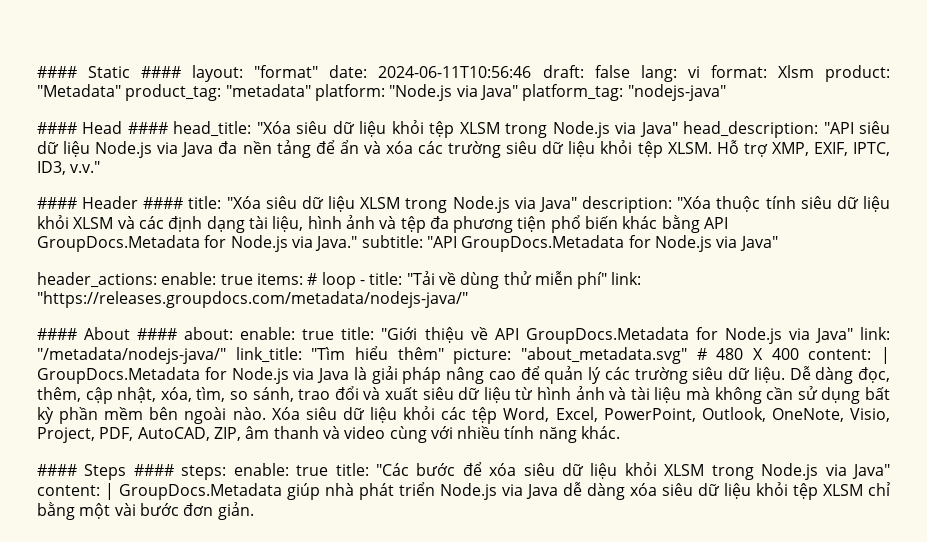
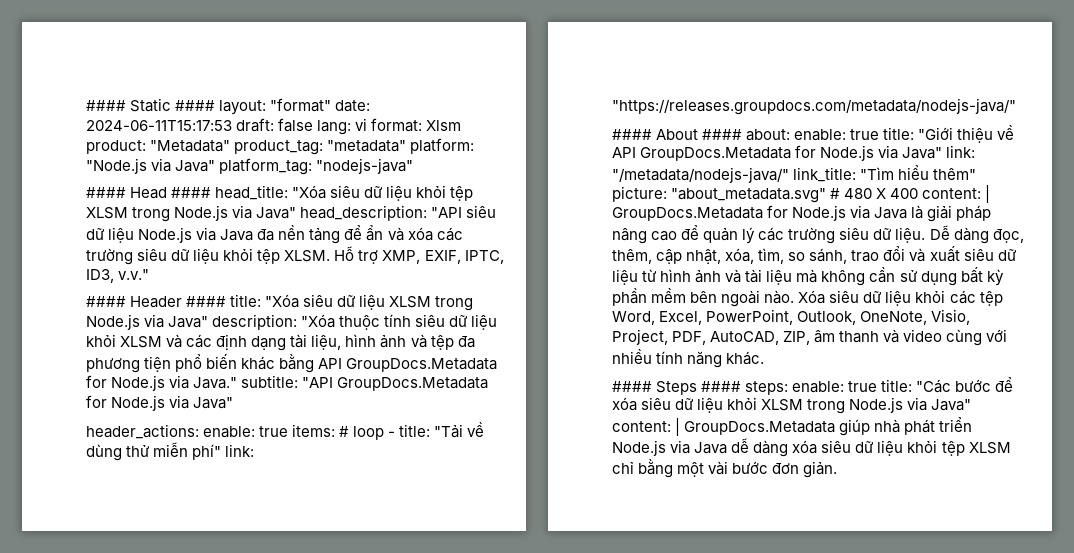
[378,66,532,78] 2024-06-11T10:56:46 -> [86,120,232,131] 2024-06-11T15:17:53

